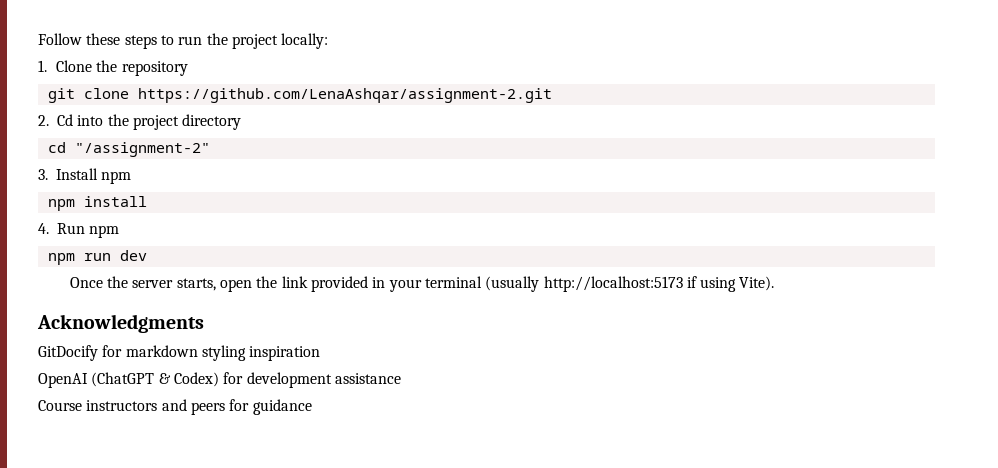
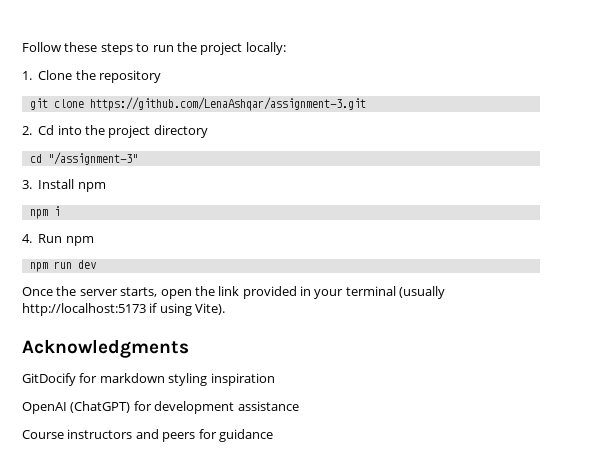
[137,88,552,103] https://github.com/LenaAshqar/assignment-2.git -> [89,97,366,111] https://github.com/LenaAshqar/assignment-3.git
[74,142,210,157] "/assignment-2" -> [47,152,138,165] "/assignment-3"
[83,196,147,207] install -> [53,206,60,216] i
[91,372,219,387] (ChatGPT & Codex) -> [70,401,131,413] (ChatGPT)

